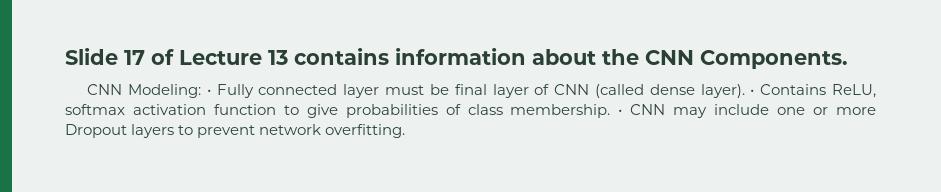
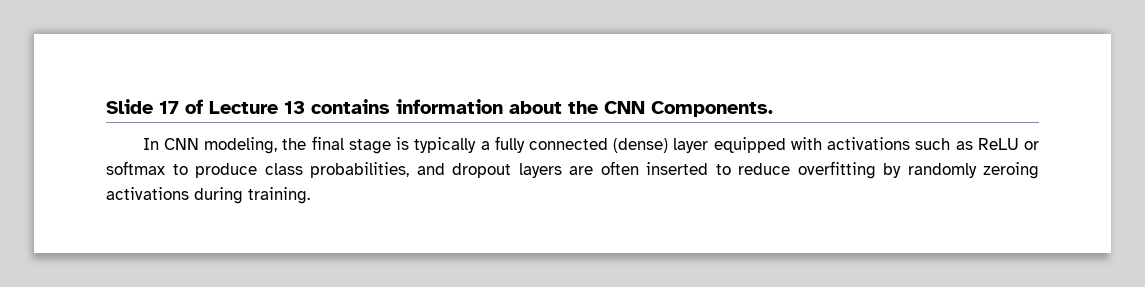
[87,84,876,98] [65,104,876,118] [65,124,406,138] CNN Modeling: • Fully connected layer must be final layer of CNN (called dense layer). • Contains ReLU, softmax activation function to give probabilities of class membership. • CNN may include one or more Dropout layers to prevent network overfitting. -> [142,136,1039,154] [106,161,1039,179] [106,187,310,204] In CNN modeling, the final stage is typically a fully connected (dense) layer equipped with activations such as ReLU or softmax to produce class probabilities, and dropout layers are often inserted to reduce overfitting by randomly zeroing activations during training.

